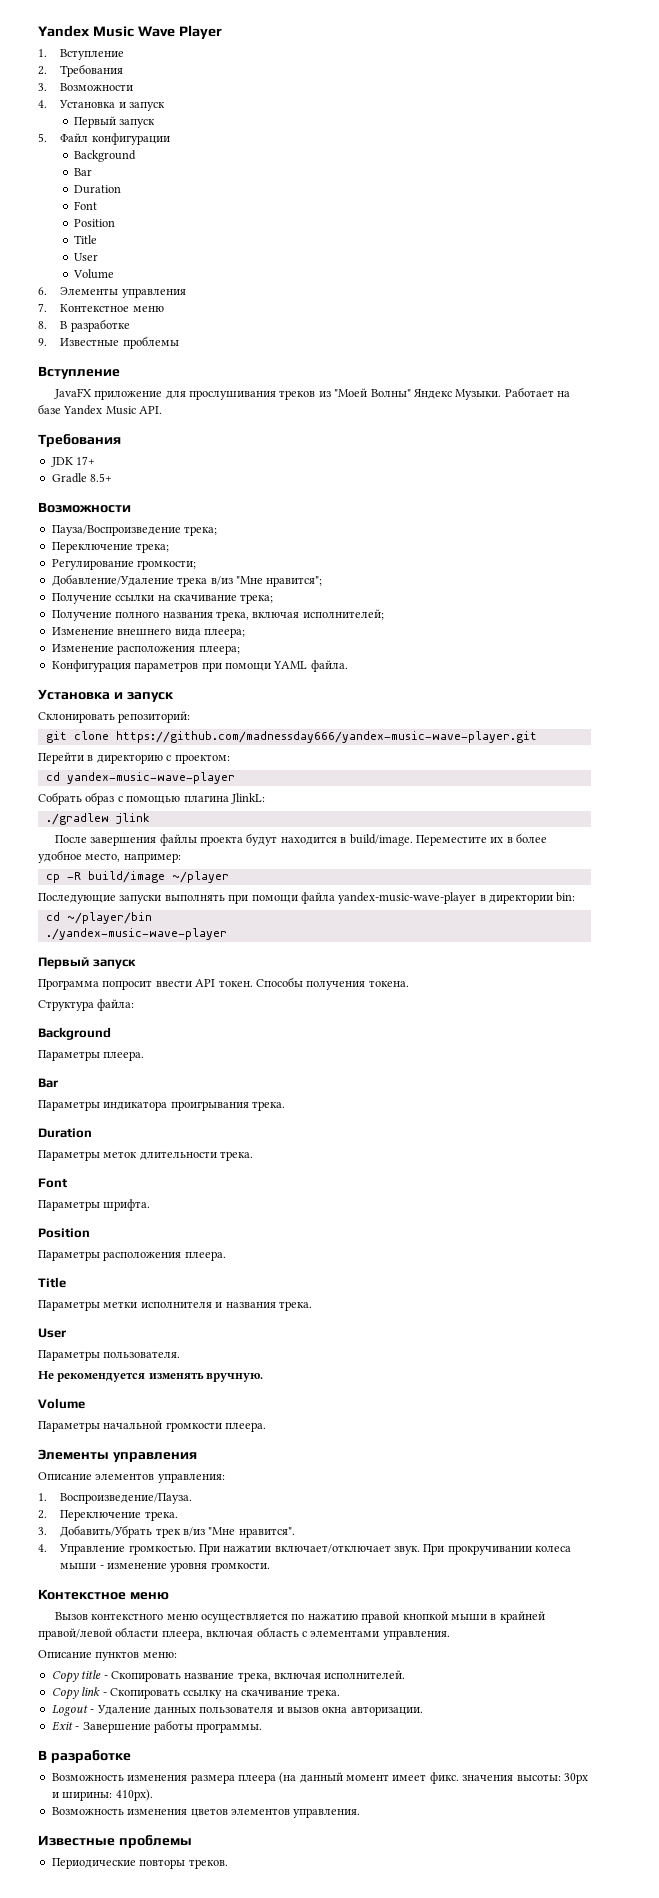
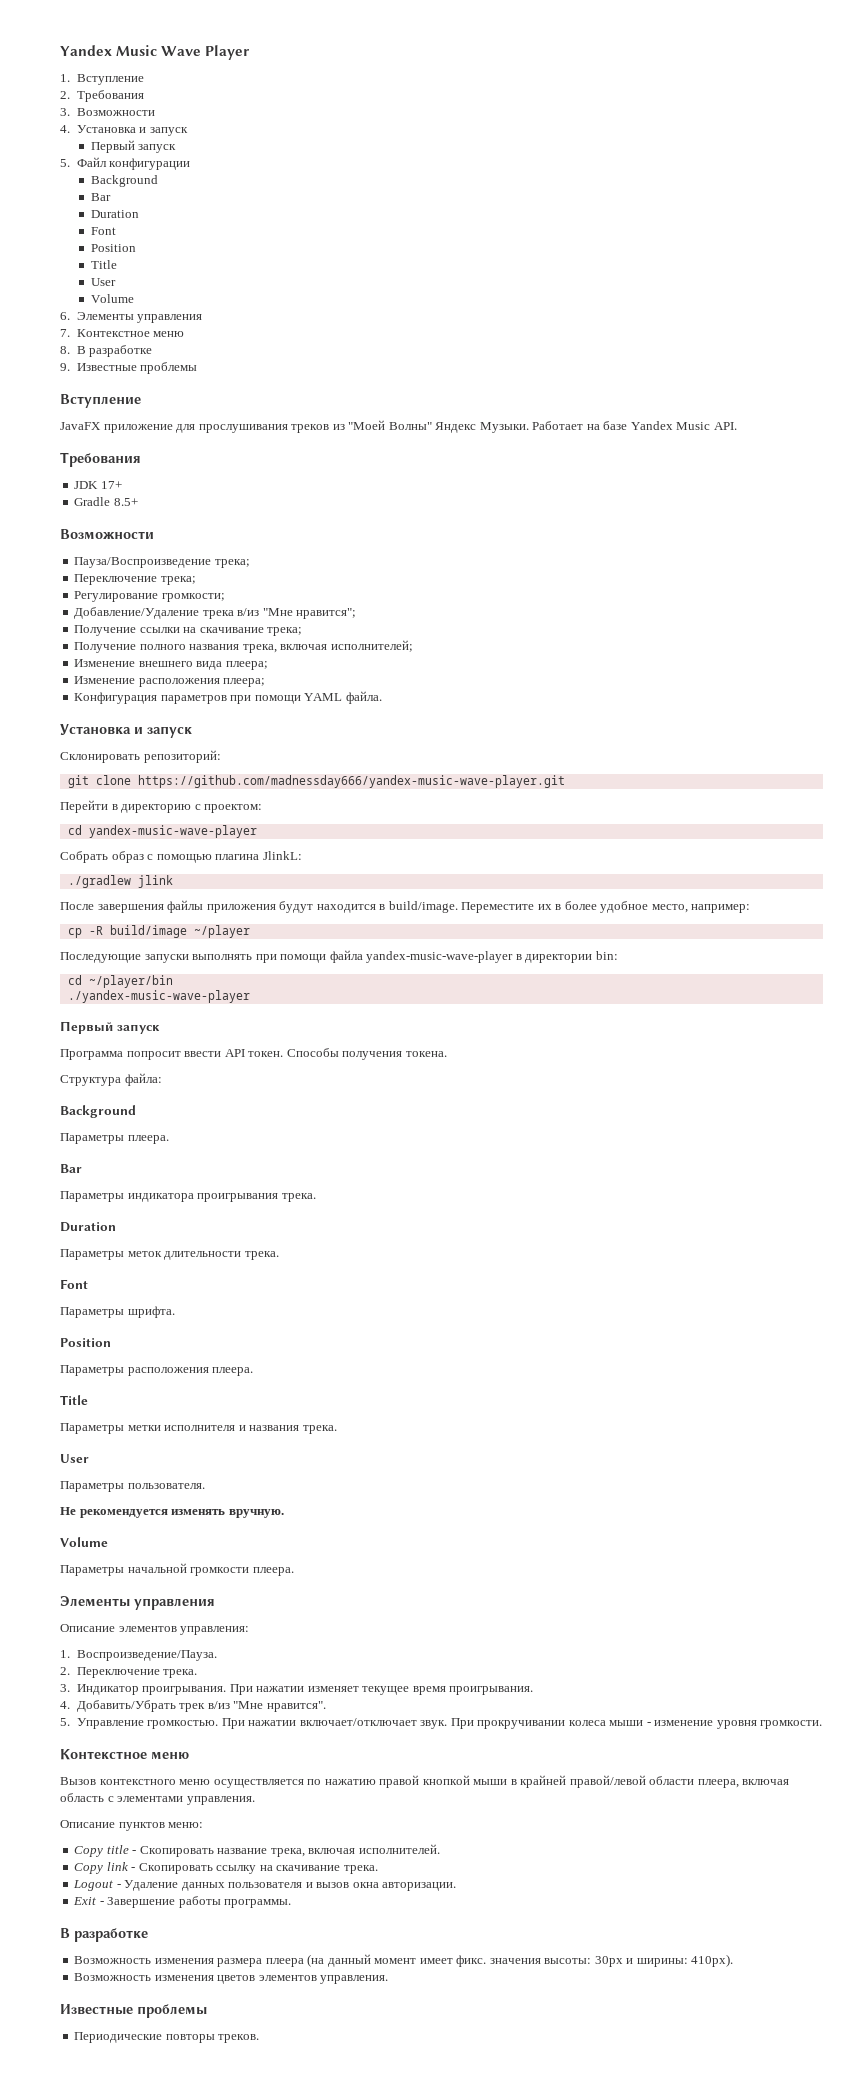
[200,836,244,846] проекта -> [206,904,276,913] приложения
(47, 1531) none -> [76,1684,534,1695] [60,1701,70,1709] Индикатор проигрывания. При нажатии изменяет текущее время проигрывания. // 4.
[38,1544,47,1552] 4. -> [60,1718,70,1726] 5.

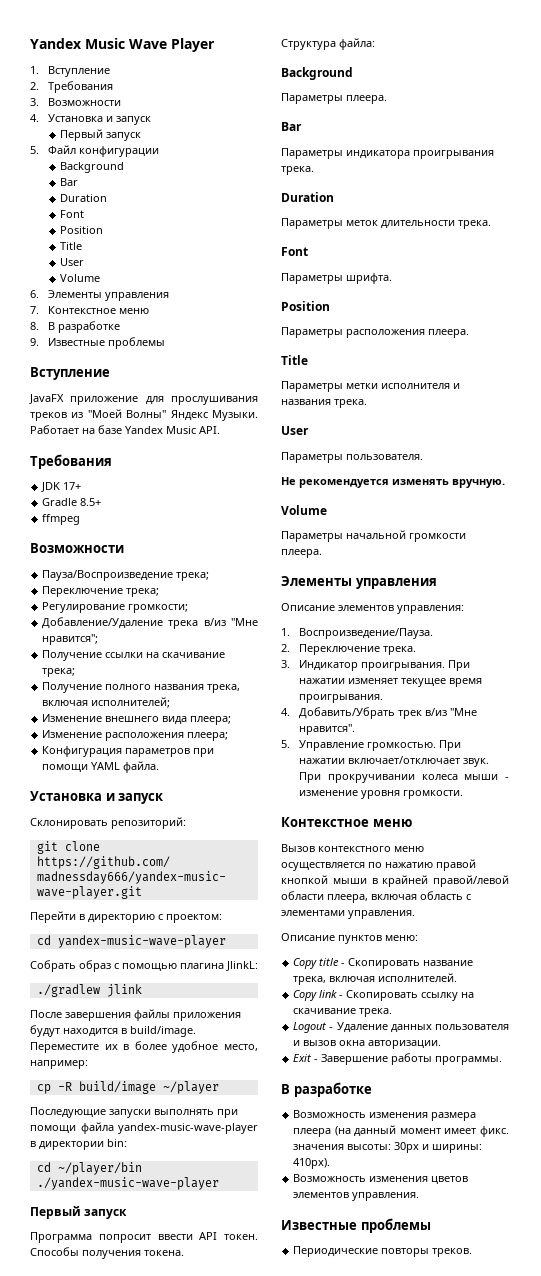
(138, 502) none -> [42,514,81,525] // ffmpeg

